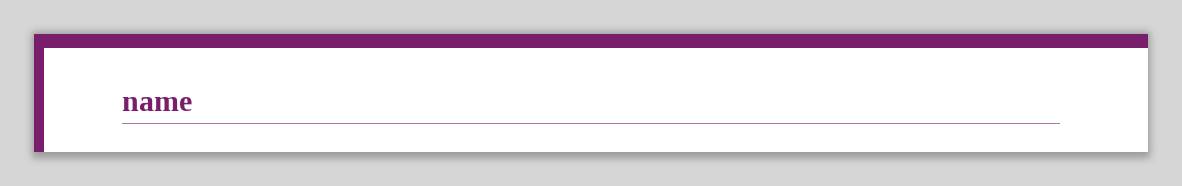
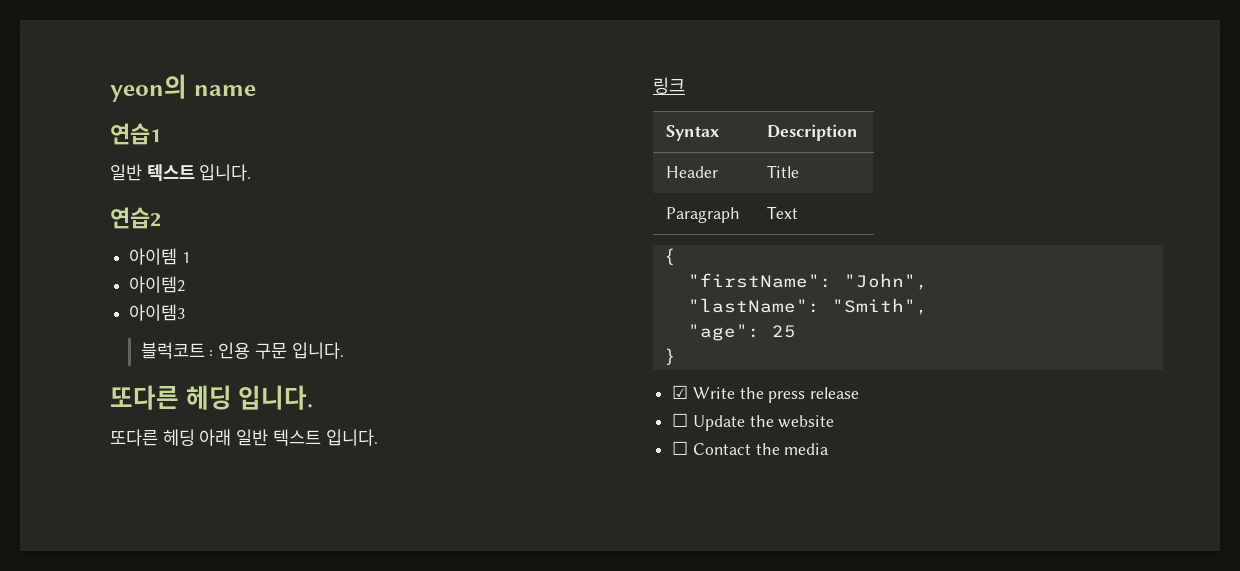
(122, 104) none -> [110,74,187,102] yeon의
(192, 104) none -> [110,123,161,145] [110,164,252,181] [110,207,161,229] [129,248,190,265] [129,276,186,293] [129,304,186,321] [140,342,344,359] [110,385,314,410] [110,429,378,446] [653,77,685,94] [666,125,720,141] [767,124,859,141] [666,166,719,178] [767,165,800,178] [666,207,741,223] [767,206,799,219] [663,248,676,265] [687,273,928,290] [687,298,928,315] [687,324,796,341] [663,348,676,365] [672,385,860,403] [672,413,835,431] [672,441,830,455] // 연습1 // 일반 텍스트 입니다. // 연습2 // 아이템 1 // 아이템2 // 아이템3 // 블럭코트 : 인용 구문 입니다. // 또다른 헤딩 입니다. // 또다른 헤딩 아래 일반 텍스트 입니다. // 링크 // Syntax | Description // Header | Title // Paragraph | Text // { // "firstName": "John", // "lastName": "Smith", // "age": 25 // } // ☑ Write the press release // ☐ Update the website // ☐ Contact the media

